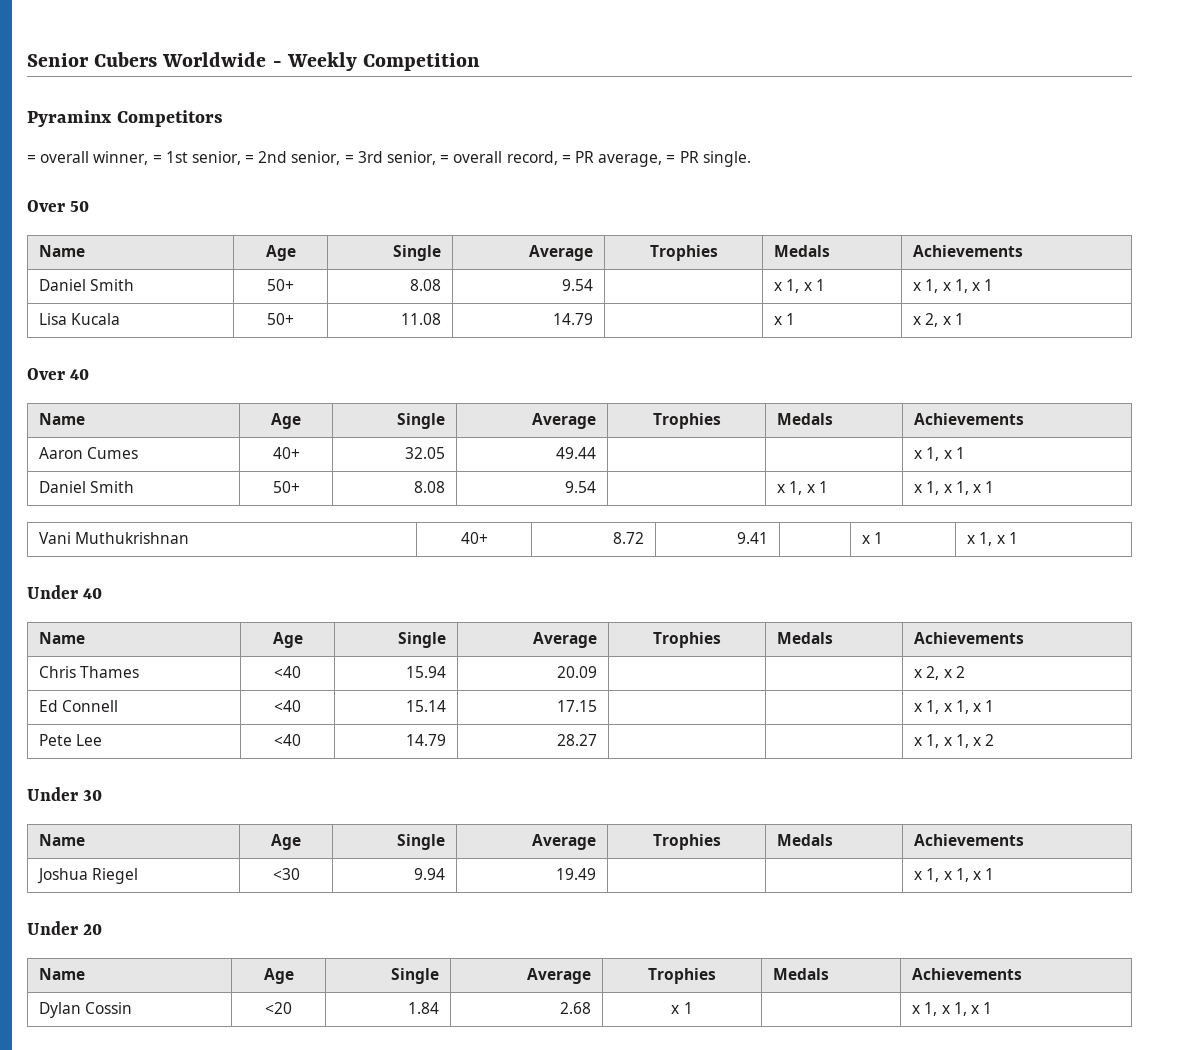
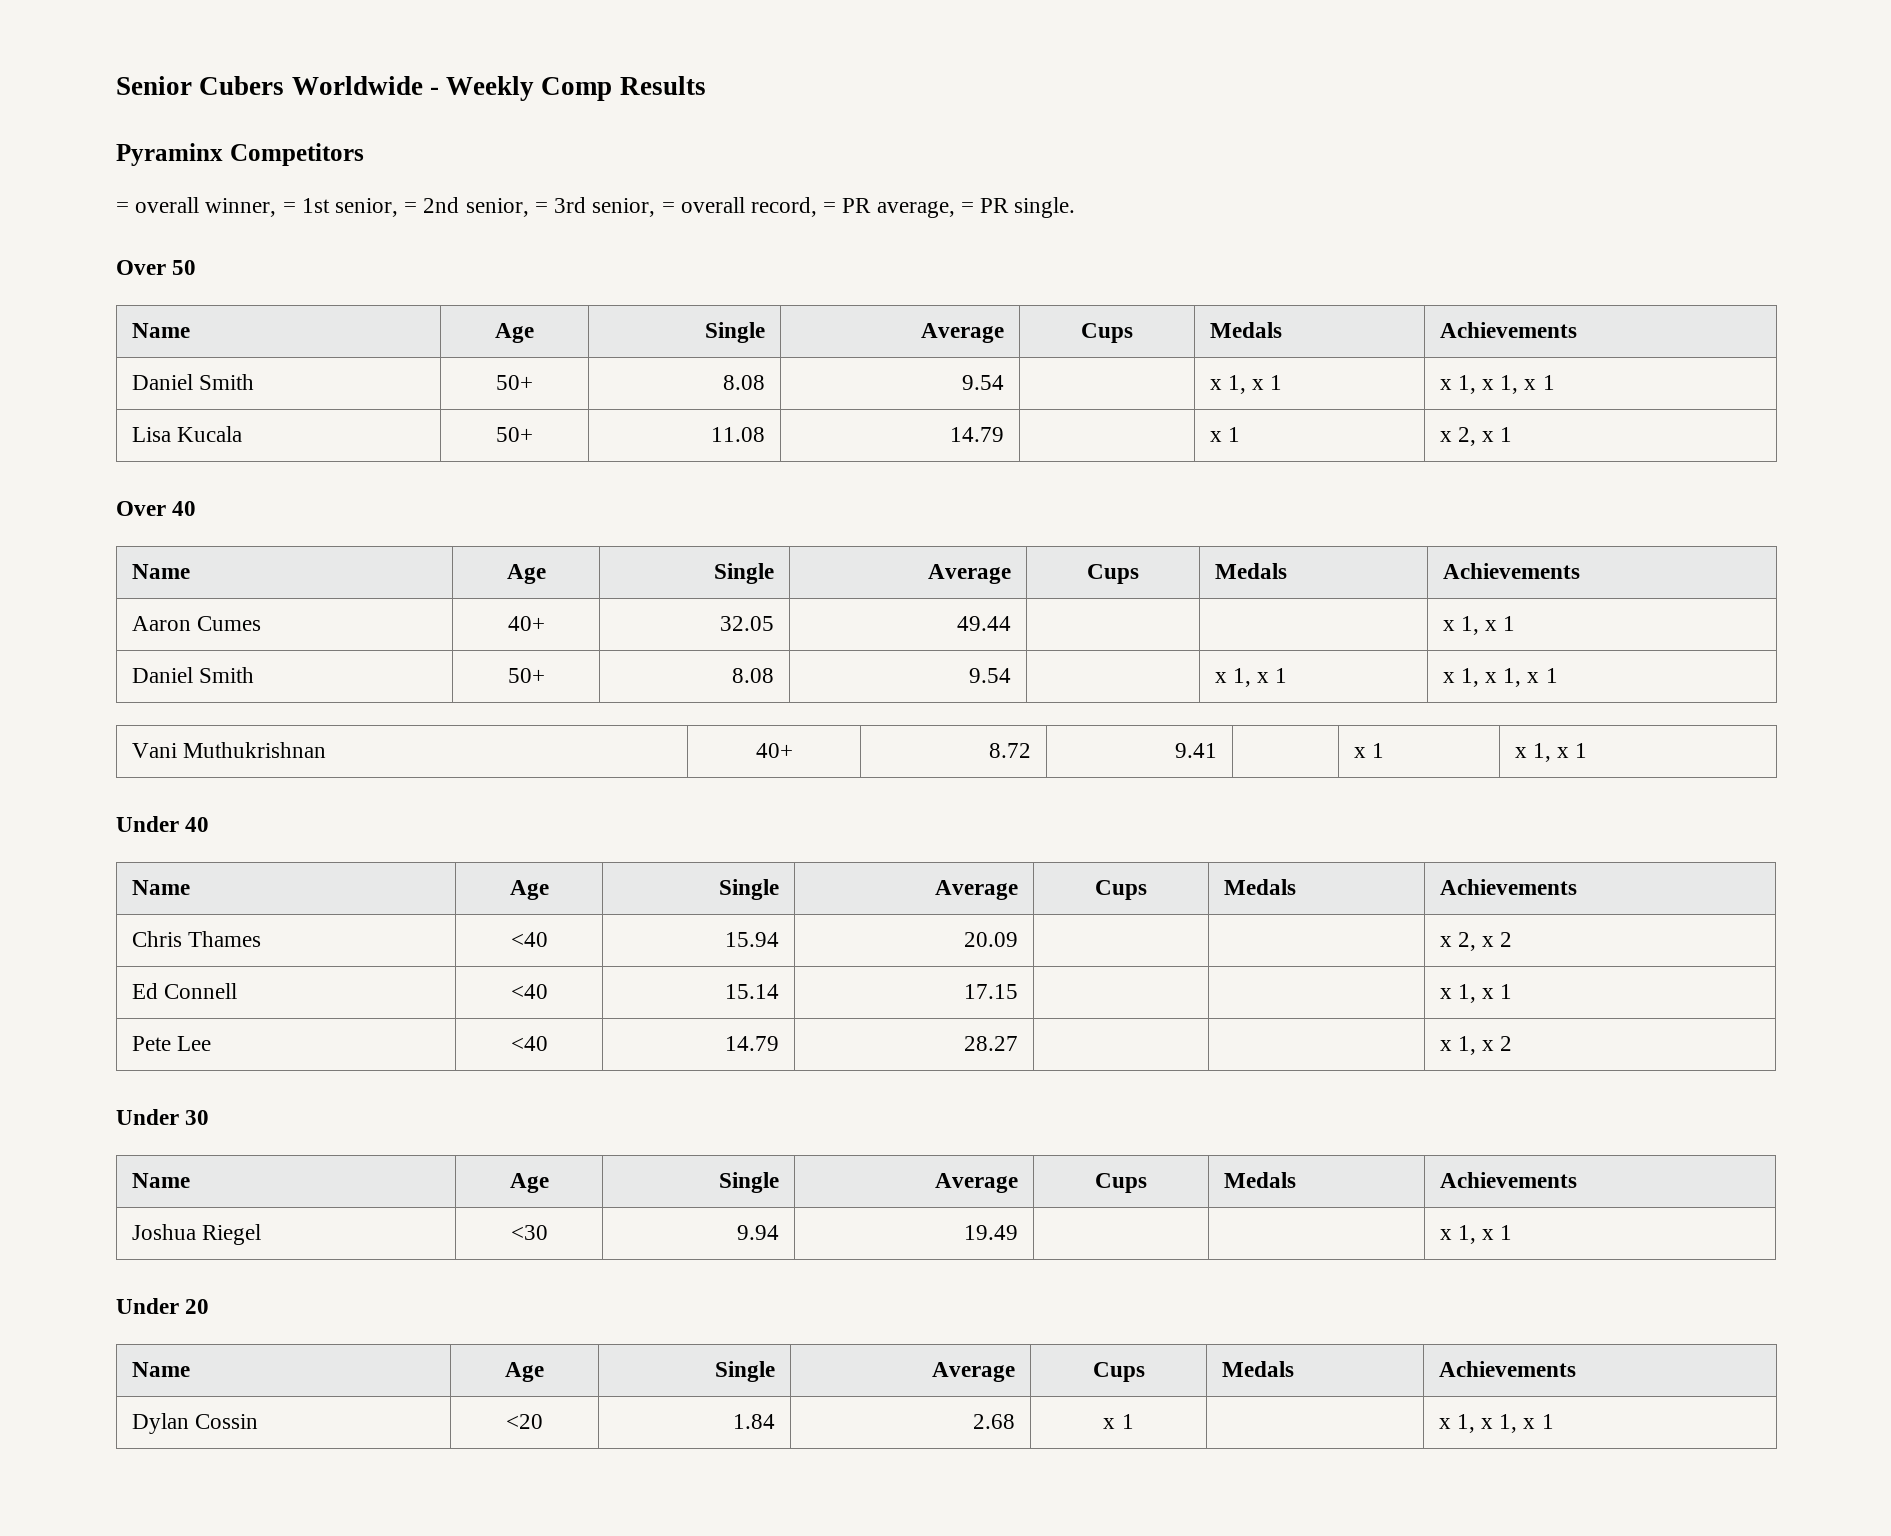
[363,53,481,71] Competition -> [541,76,706,101] Comp Results
[649,245,718,261] Trophies -> [1081,323,1133,343] Cups
[652,413,721,429] Trophies -> [1087,564,1139,584] Cups
[653,632,721,648] Trophies -> [1095,880,1147,900] Cups
[955,700,981,714] 1, x -> (1494, 993) none
[955,734,981,748] 1, x -> (1494, 1045) none
[652,834,721,850] Trophies -> [1095,1173,1147,1193] Cups
[955,868,981,882] 1, x -> (1494, 1234) none
[648,968,716,984] Trophies -> [1092,1362,1145,1382] Cups

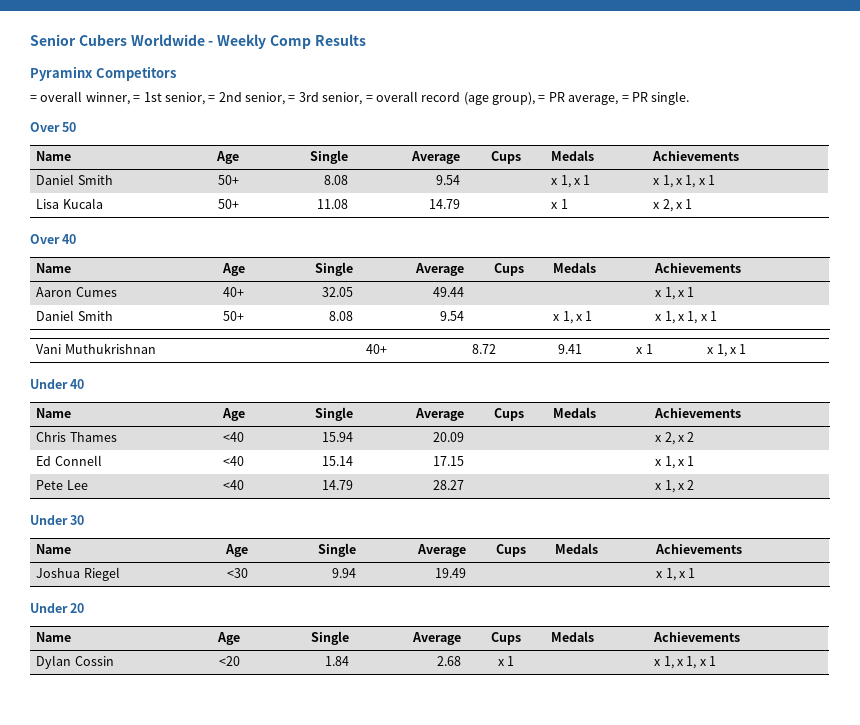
[750,197,817,217] record, -> [421,92,535,105] record (age group),

